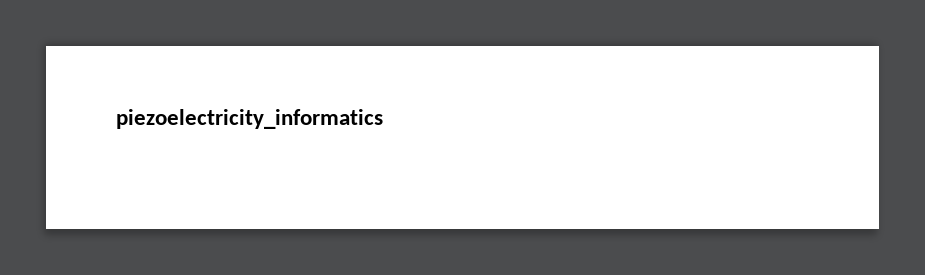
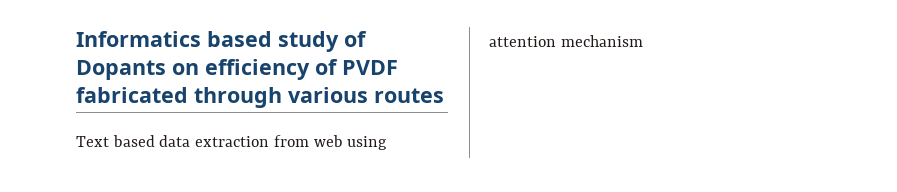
[116,109,383,129] piezoelectricity_informatics -> [76,31,367,52] [76,59,398,80] [76,87,444,108] [76,135,388,150] [489,35,643,47] Informatics based study of Dopants on efficiency of PVDF fabricated through various routes // Text based data extraction from web using attention mechanism

